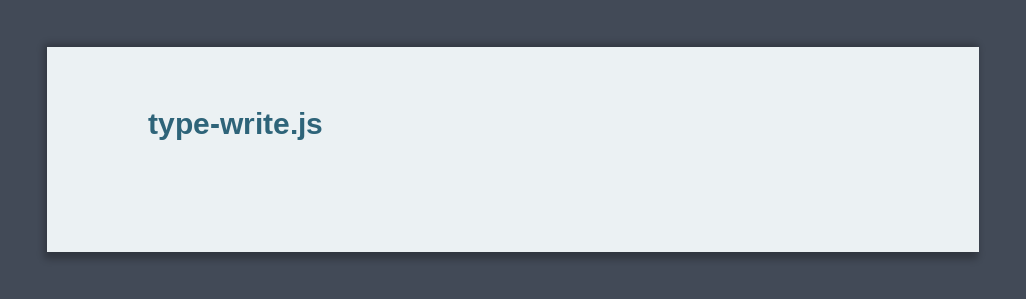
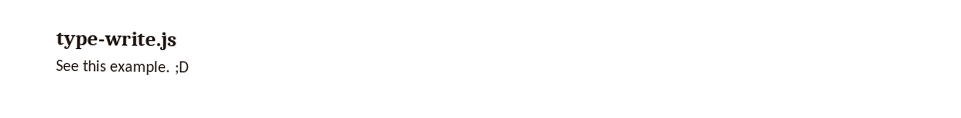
(323, 126) none -> [55,59,189,76] // See this example. ;D

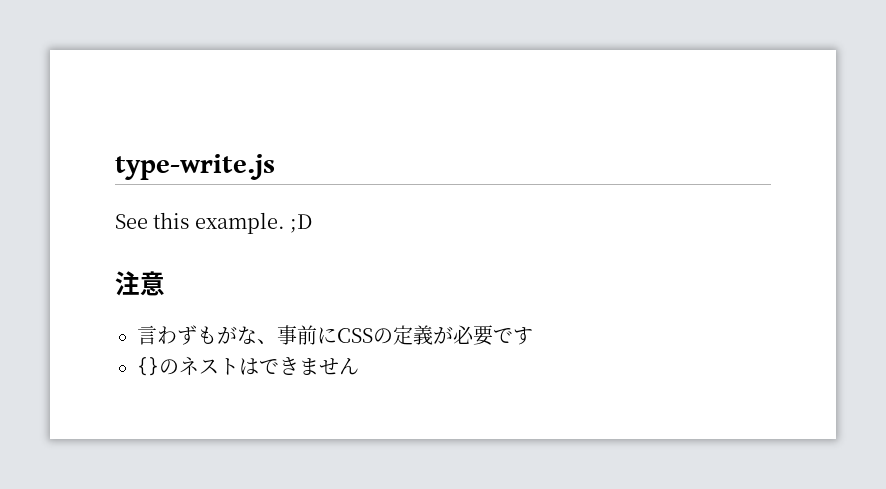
(189, 68) none -> [115,271,165,296] [137,325,533,346] [137,356,359,376] // 注意 // 言わずもがな、事前にCSSの定義が必要です // {}のネストはできません

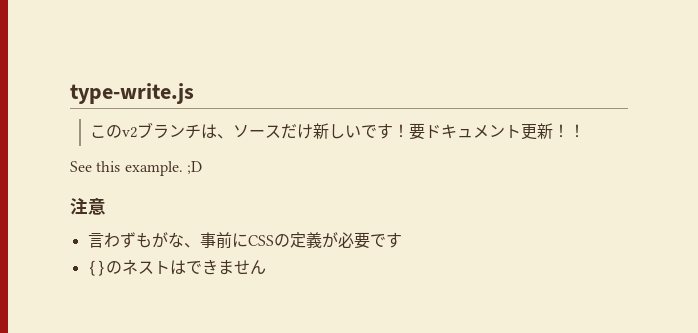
(275, 167) none -> [90,122,586,140] // このv2ブランチは、ソースだけ新しいです！要ドキュメント更新！！

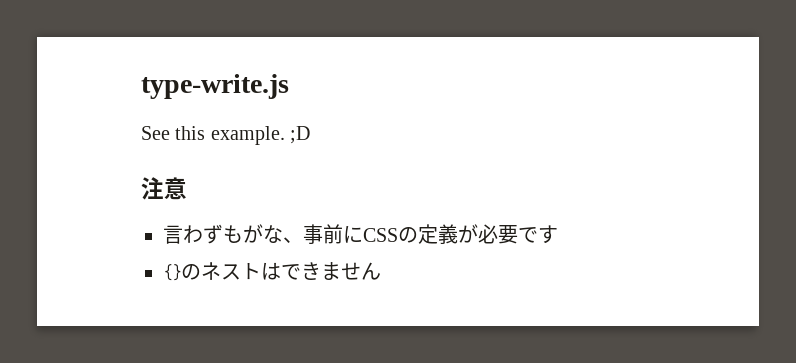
[90,122,586,140] // このv2ブランチは、ソースだけ新しいです！要ドキュメント更新！！ -> (289, 86) none

